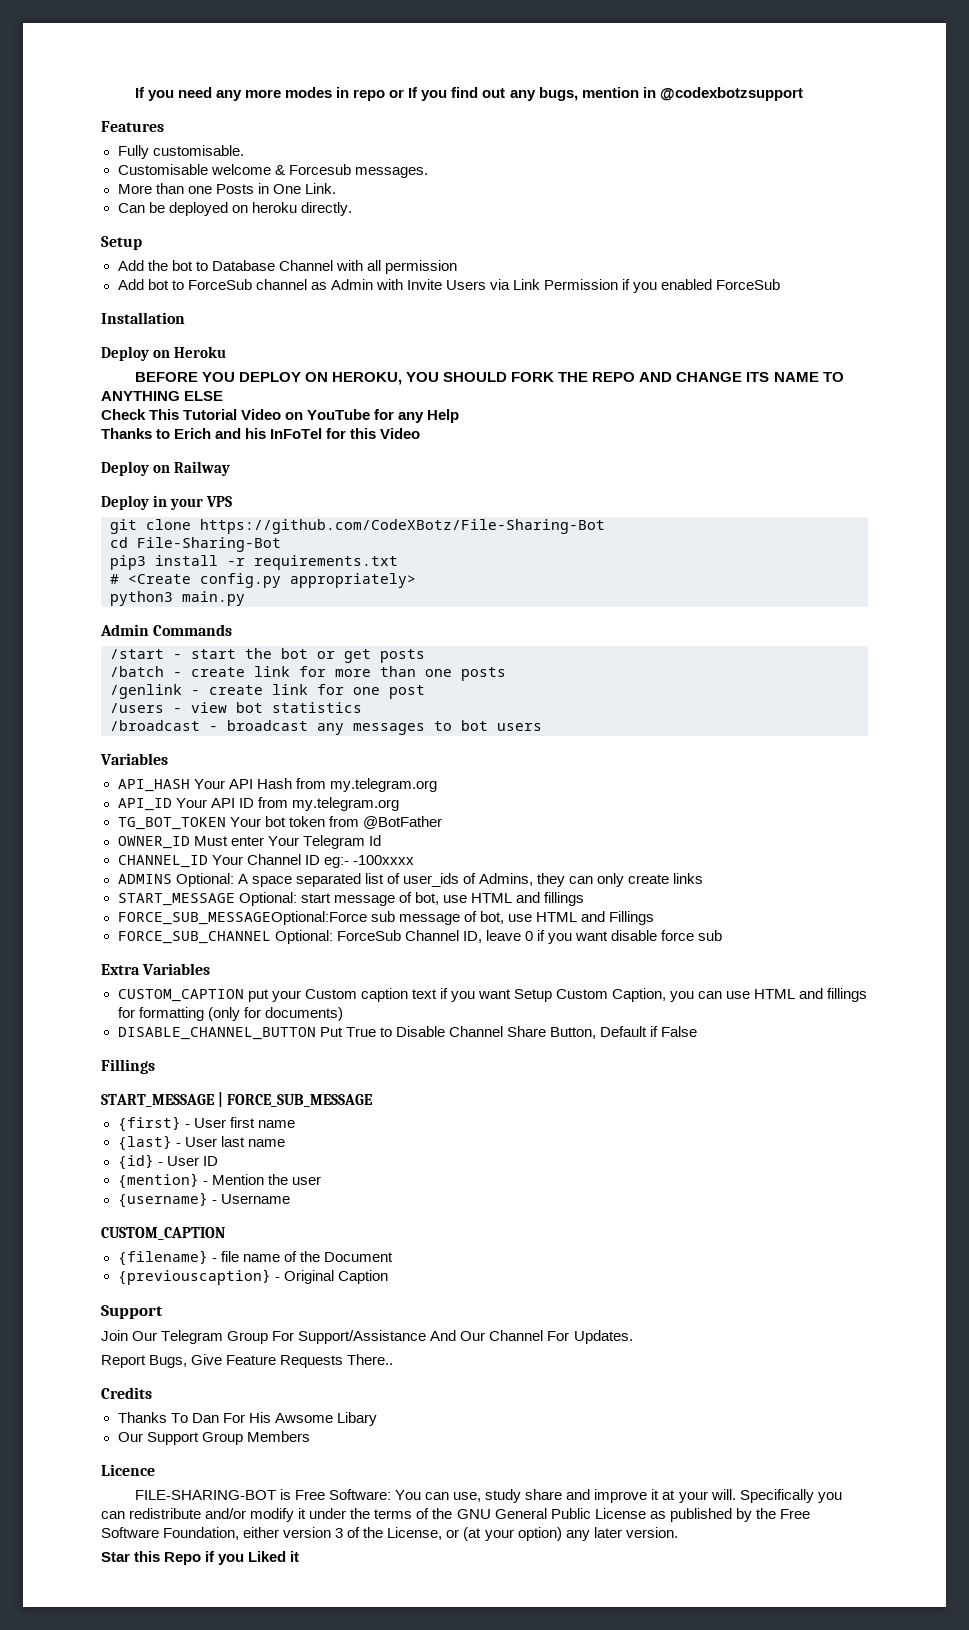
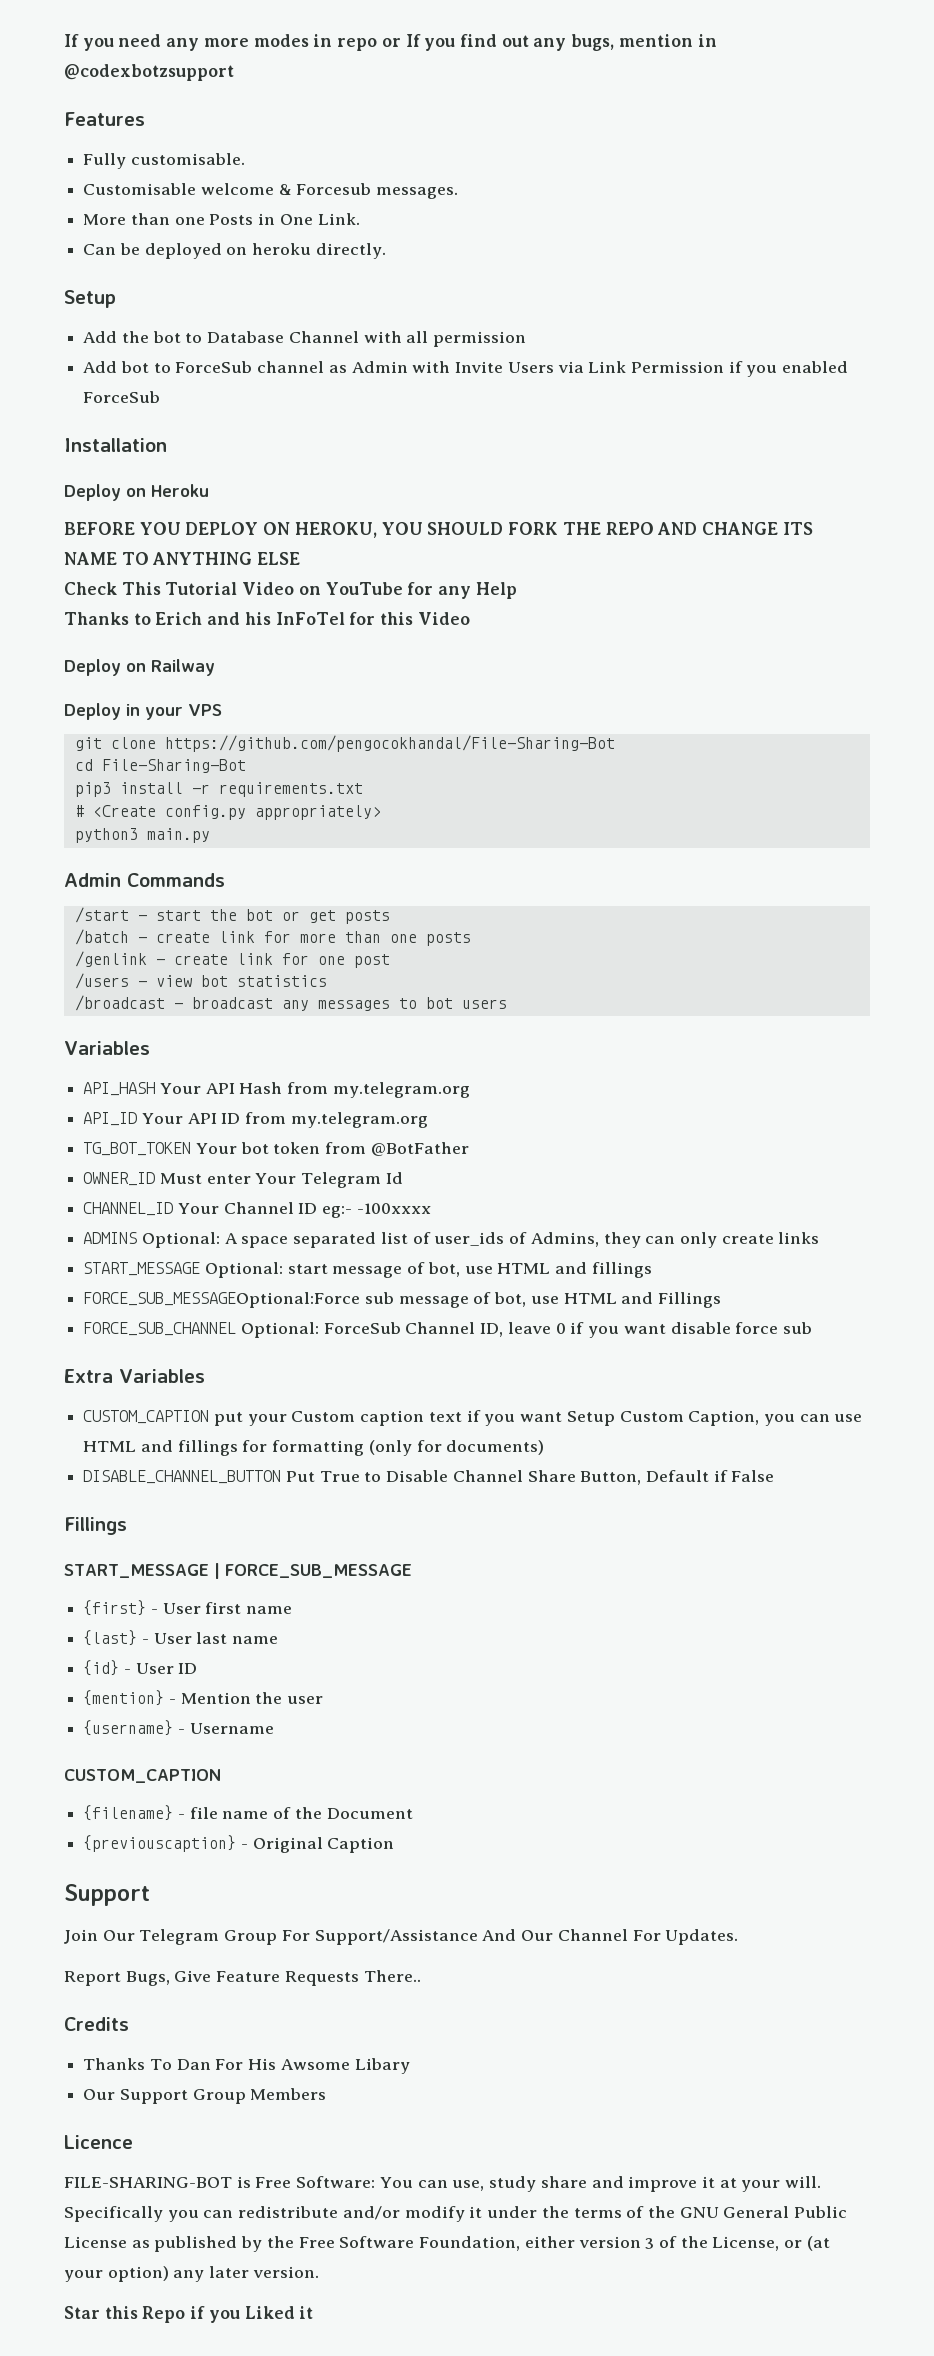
[200,519,605,534] https://github.com/CodeXBotz/File-Sharing-Bot -> [164,735,615,752] https://github.com/pengocokhandal/File-Sharing-Bot

